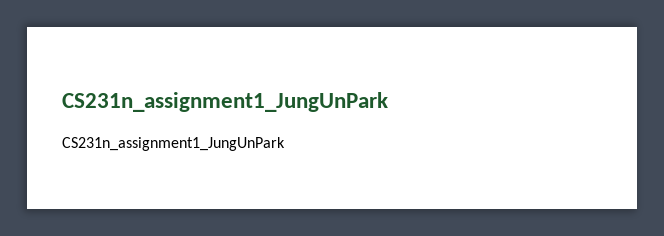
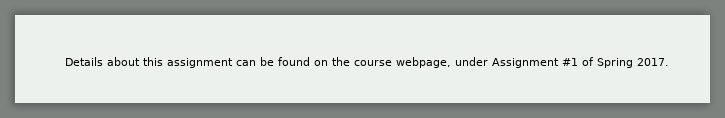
[62,92,388,112] [62,137,285,151] CS231n_assignment1_JungUnPark // CS231n_assignment1_JungUnPark -> [64,57,669,68] Details about this assignment can be found on the course webpage, under Assignment #1 of Spring 2017.

